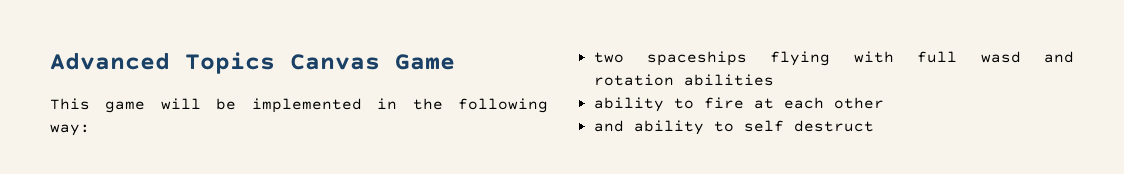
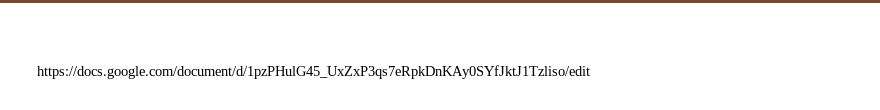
[50,52,455,74] [50,98,548,113] [50,124,90,136] [593,51,1074,66] [593,74,774,86] [593,97,884,112] [593,120,874,135] Advanced Topics Canvas Game // This game will be implemented in the following way: // two spaceships flying with full wasd and rotation abilities // ability to fire at each other // and ability to self destruct -> [37,65,590,79] https://docs.google.com/document/d/1pzPHulG45_UxZxP3qs7eRpkDnKAy0SYfJktJ1Tzliso/edit

